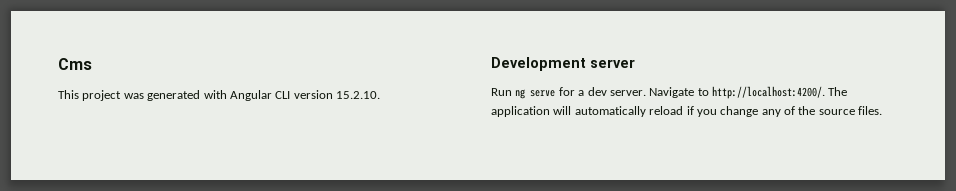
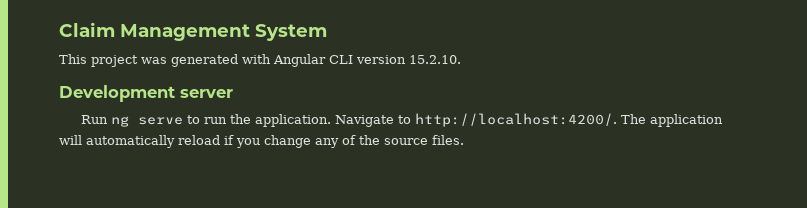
[58,58,92,70] Cms -> [59,22,327,41] Claim Management System
[558,87,646,96] for a dev server. -> [186,114,331,127] to run the application.

